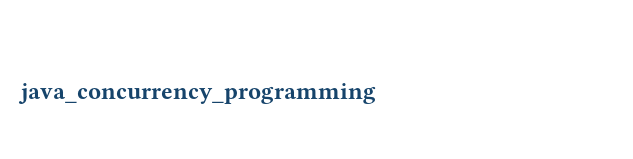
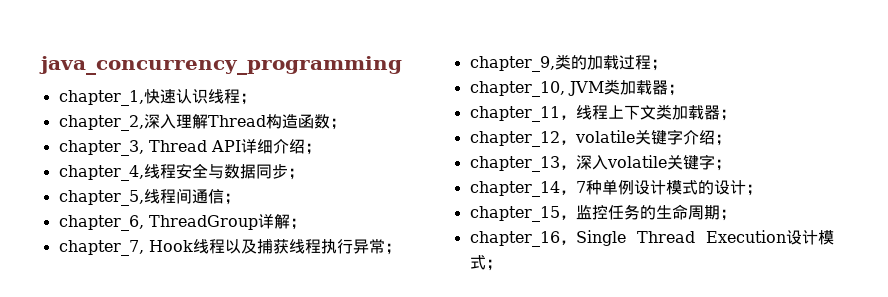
(376, 93) none -> [58,89,256,106] [58,114,346,131] [58,139,321,156] [58,163,304,181] [58,188,240,206] [58,214,306,231] [58,238,401,256] [469,54,667,72] [469,79,684,97] [469,104,736,122] [469,129,731,147] [469,154,731,172] [469,179,762,197] [469,204,736,222] [469,230,834,247] [469,255,502,271] // chapter_1,快速认识线程； // chapter_2,深入理解Thread构造函数； // chapter_3, Thread API详细介绍； // chapter_4,线程安全与数据同步； // chapter_5,线程间通信； // chapter_6, ThreadGroup详解； // chapter_7, Hook线程以及捕获线程执行异常； // chapter_9,类的加载过程； // chapter_10, JVM类加载器； // chapter_11，线程上下文类加载器； // chapter_12，volatile关键字介绍； // chapter_13，深入volatile关键字； // chapter_14，7种单例设计模式的设计； // chapter_15，监控任务的生命周期； // chapter_16，Single Thread Execution设计模式；

